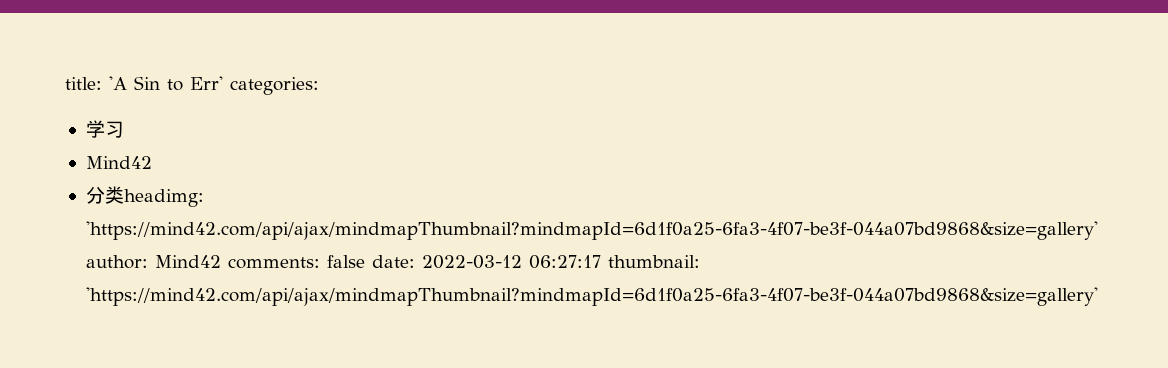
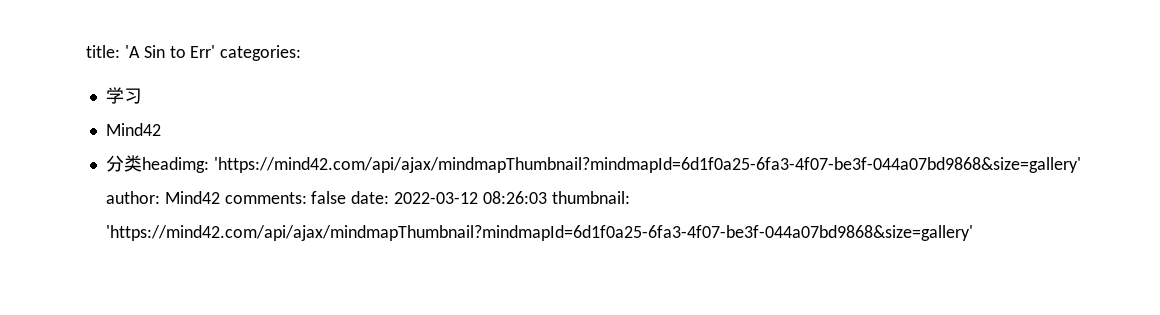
[528,255,601,269] 06:27:17 -> [482,191,547,204] 08:26:03

